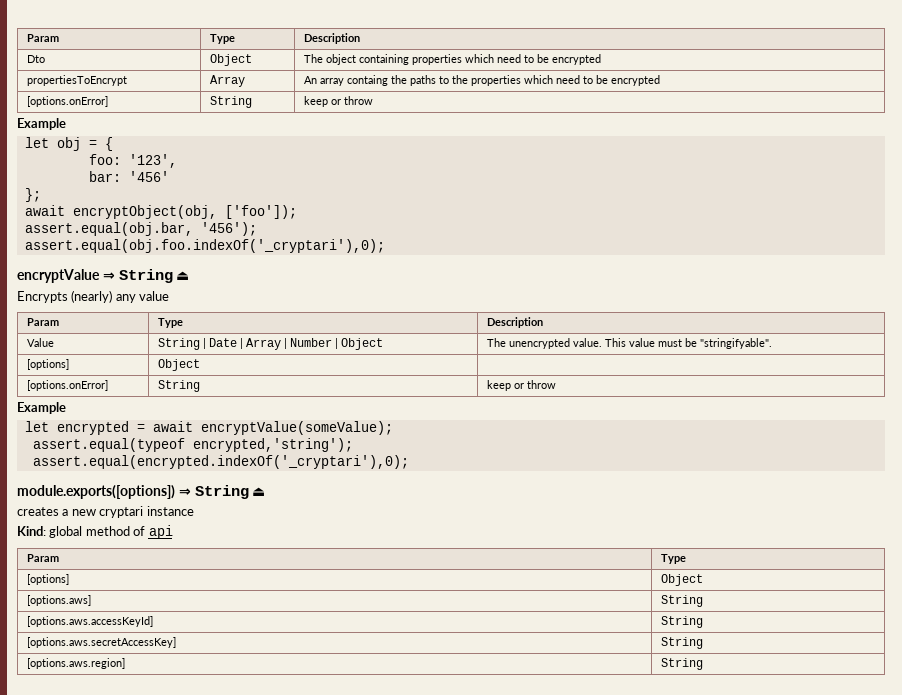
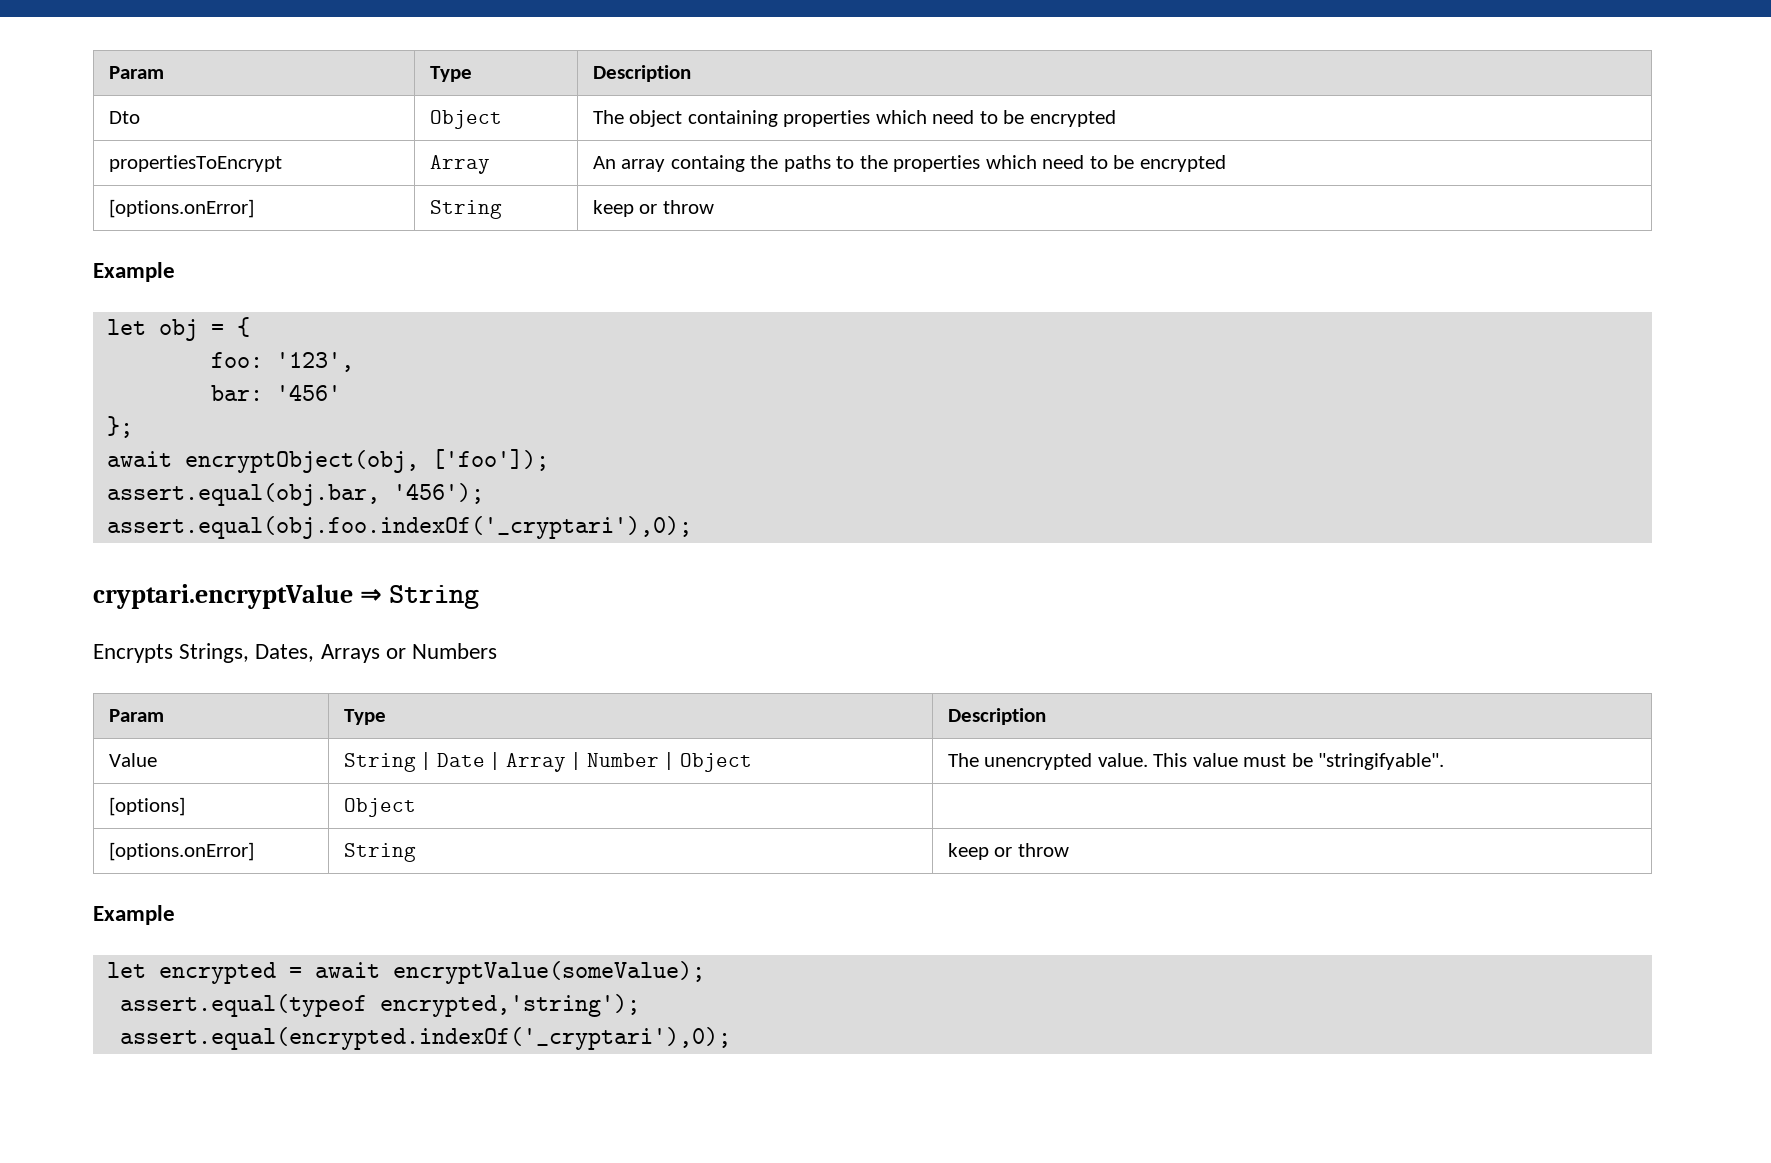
[17,269,190,283] encryptValue ⇒ String ⏏ -> [93,584,479,609] cryptari.encryptValue ⇒ String
[71,290,170,303] (nearly) any value -> [179,643,498,663] Strings, Dates, Arrays or Numbers
[17,485,266,499] [17,506,194,518] [17,525,173,539] [26,554,59,562] [660,554,686,564] [26,574,69,585] [660,574,703,586] [26,595,91,606] [660,595,703,607] [26,616,153,627] [660,616,703,628] [26,637,176,648] [660,637,703,649] [26,658,125,669] [660,658,703,670] // module.exports([options]) ⇒ String ⏏ // creates a new cryptari instance // Kind: global method of api // Param | Type // [options] | Object // [options.aws] | String // [options.aws.accessKeyId] | String // [options.aws.secretAccessKey] | String // [options.aws.region] | String -> (731, 1038) none

